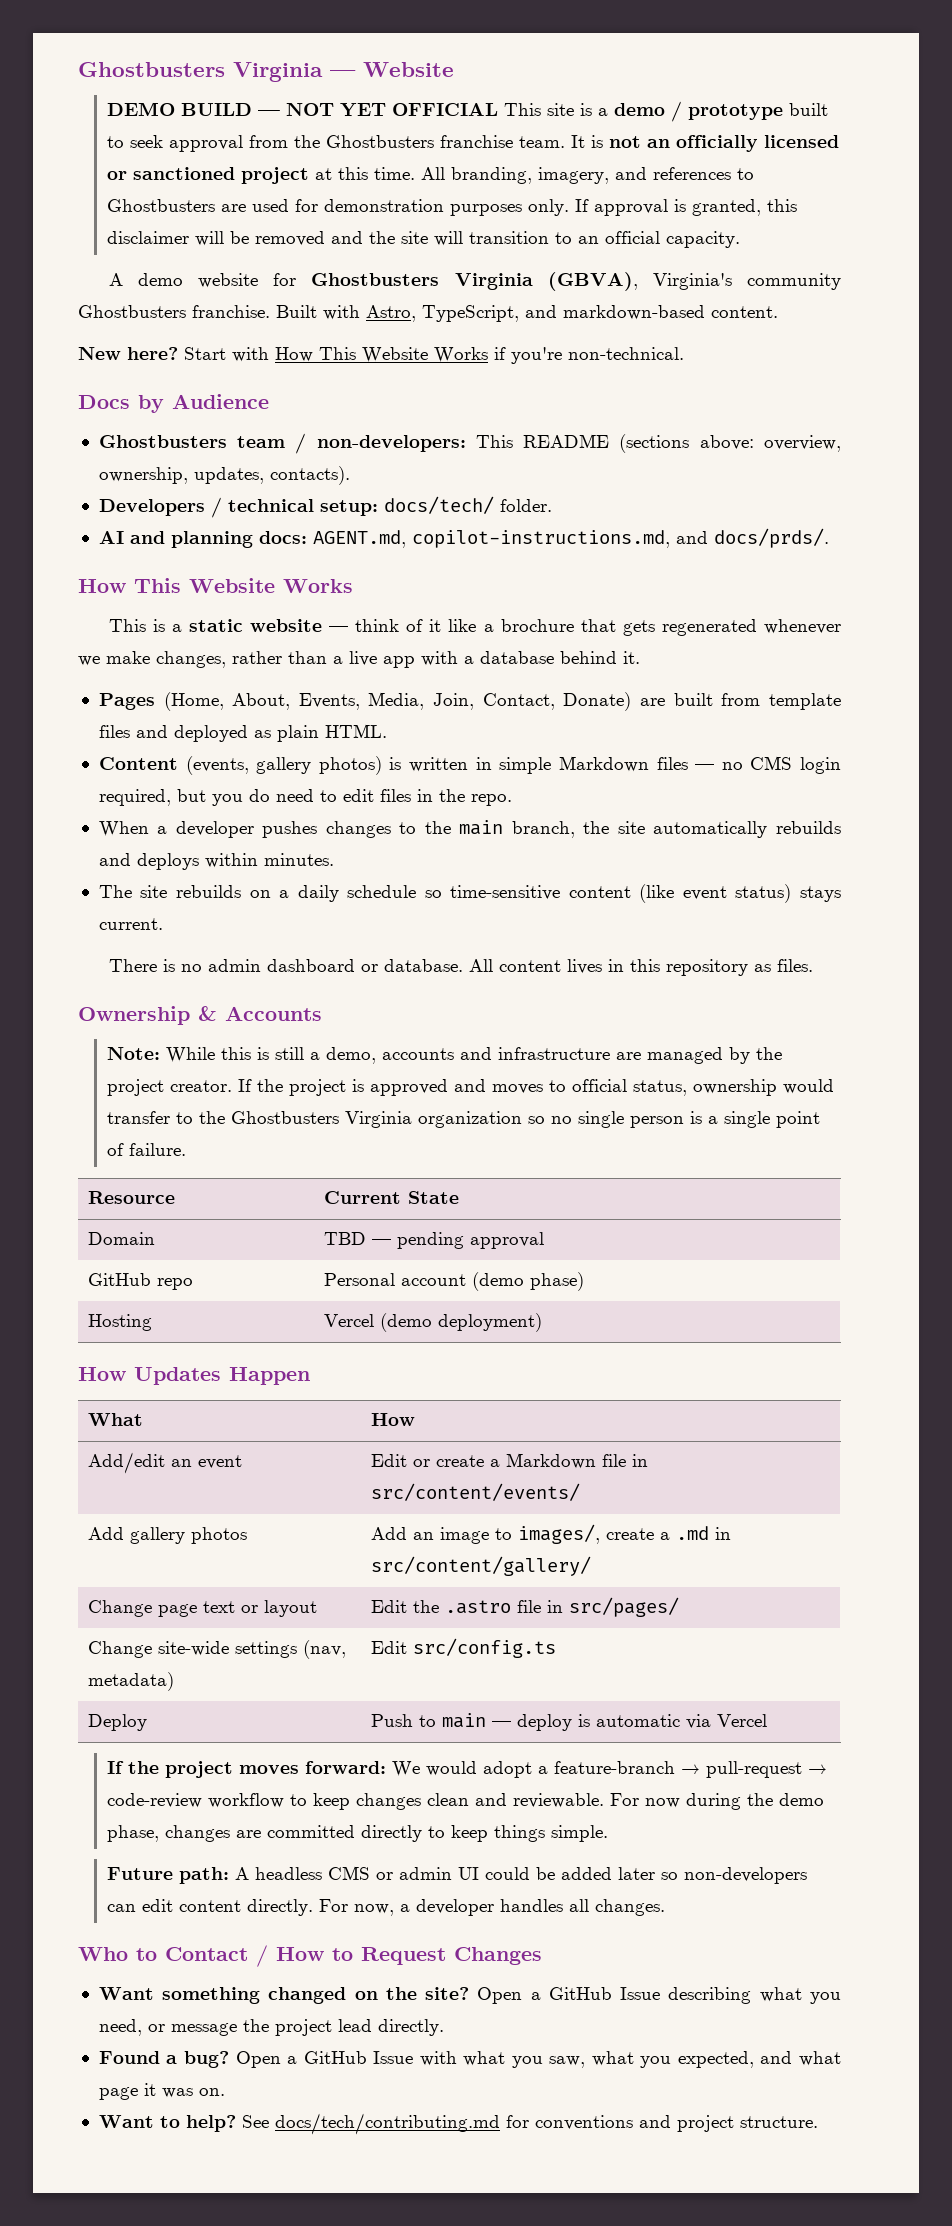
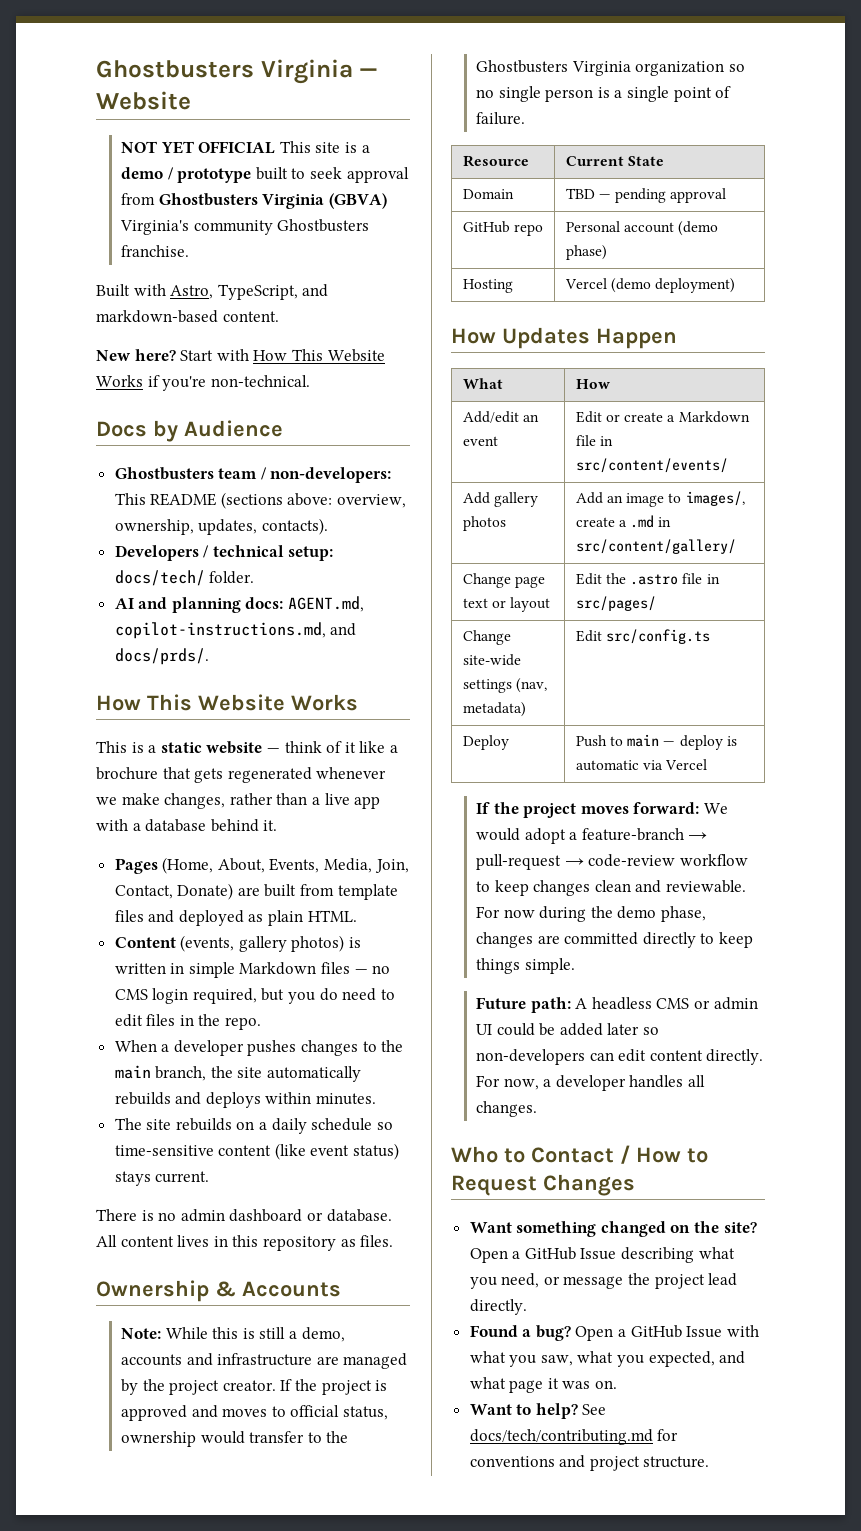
[107,102,281,116] DEMO BUILD — -> (191, 100) none
[294,135,840,152] [107,167,755,184] [107,199,798,216] [107,231,741,248] [108,272,638,291] the Ghostbusters franchise team. It is not an officially licensed or sanctioned project at this time. All branding, imagery, and references to Ghostbusters are used for demonstration purposes only. If approval is granted, this disclaimer will be removed and the site will transition to an official capacity. // A demo website for Ghostbusters Virginia (GBVA), -> [158,193,387,209] Ghostbusters Virginia (GBVA)
(270, 311) none -> (190, 251) //

